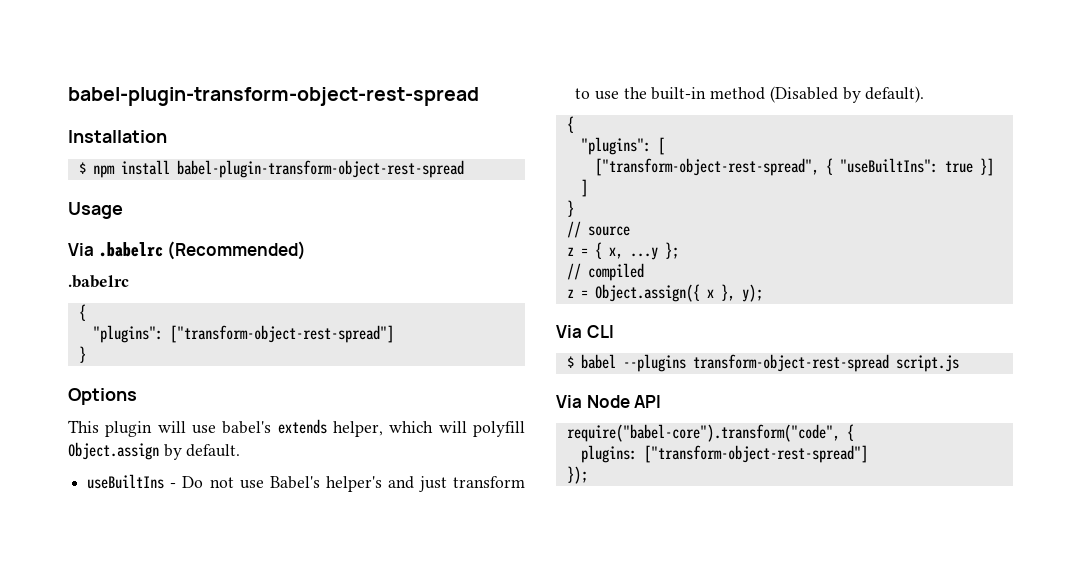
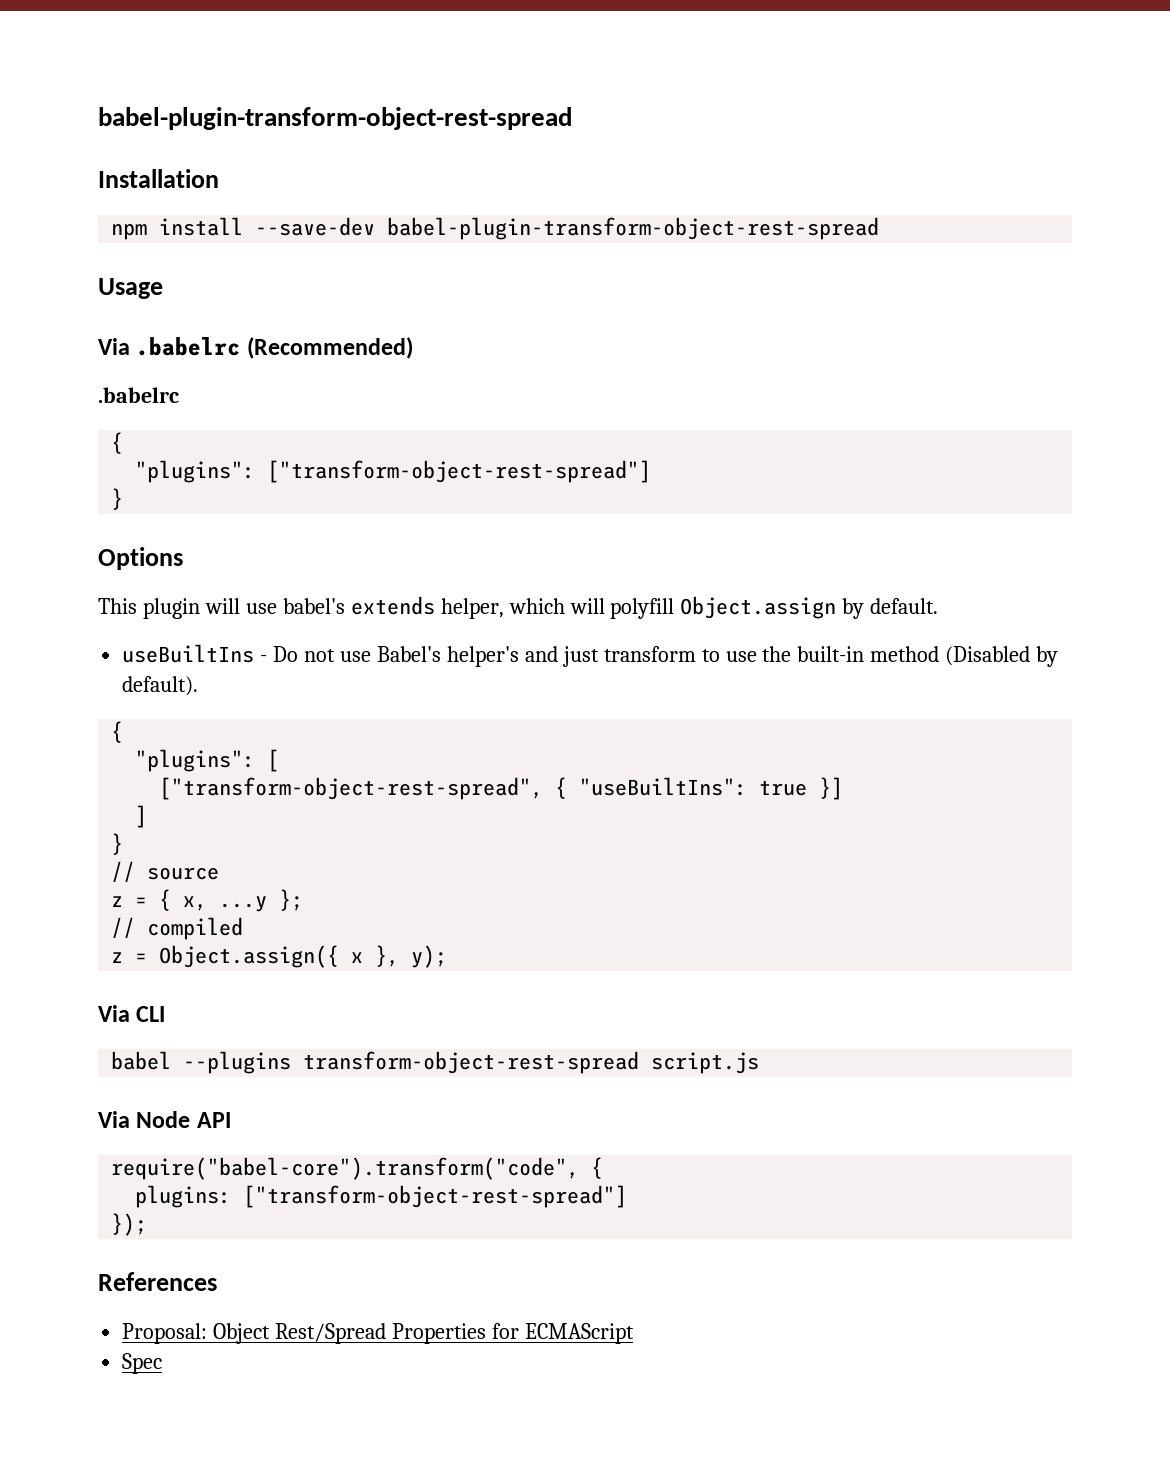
[78,162,86,174] $ -> (219, 178) none
(170, 167) none -> [255,217,376,236] --save-dev
[566,356,574,368] $ -> (166, 1014) none
(588, 475) none -> [98,1272,217,1291] [122,1323,634,1344] [122,1353,163,1374] // References // Proposal: Object Rest/Spread Properties for ECMAScript // Spec

